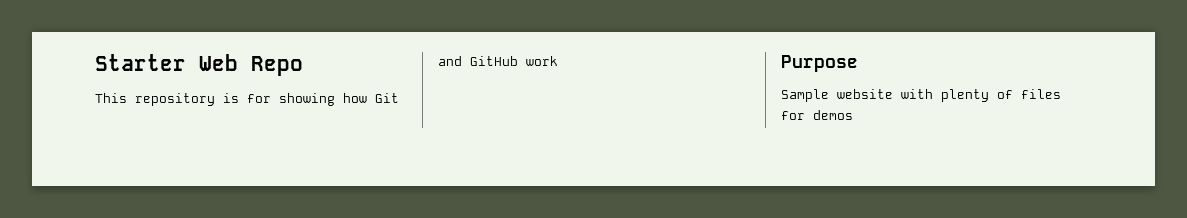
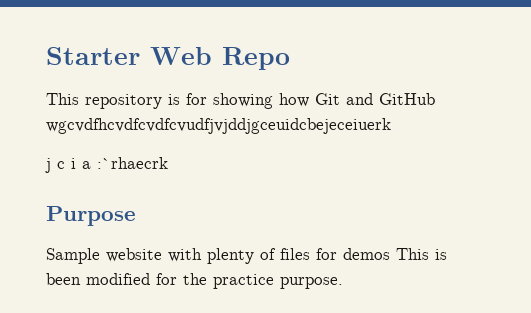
[526,56,558,66] work -> [46,118,391,134] [45,157,168,173] wgcvdfhcvdfcvdfcvudfjvjddjgceuidcbejeceiuerk // j c i a :`rhaecrk
(853, 115) none -> [396,248,447,260] [46,273,343,289] This is been modified for the practice purpose.

